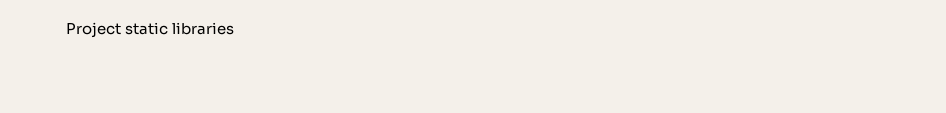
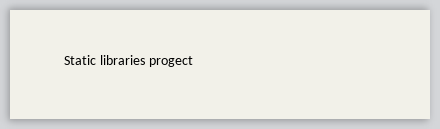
[66,22,235,38] Project static libraries -> [64,55,193,67] Static libraries progect

